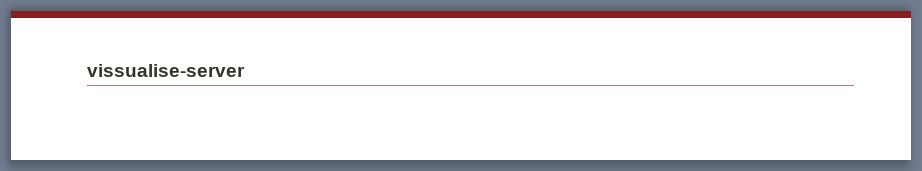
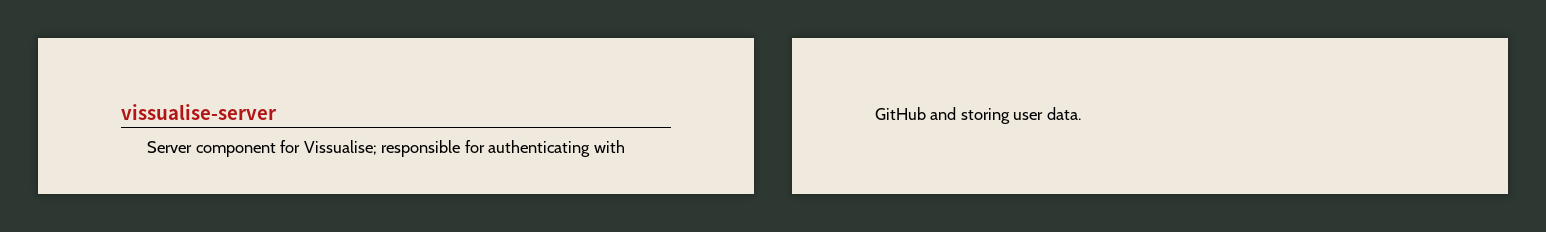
(245, 70) none -> [147,140,625,157] [875,107,1081,124] // Server component for Vissualise; responsible for authenticating with GitHub and storing user data.

